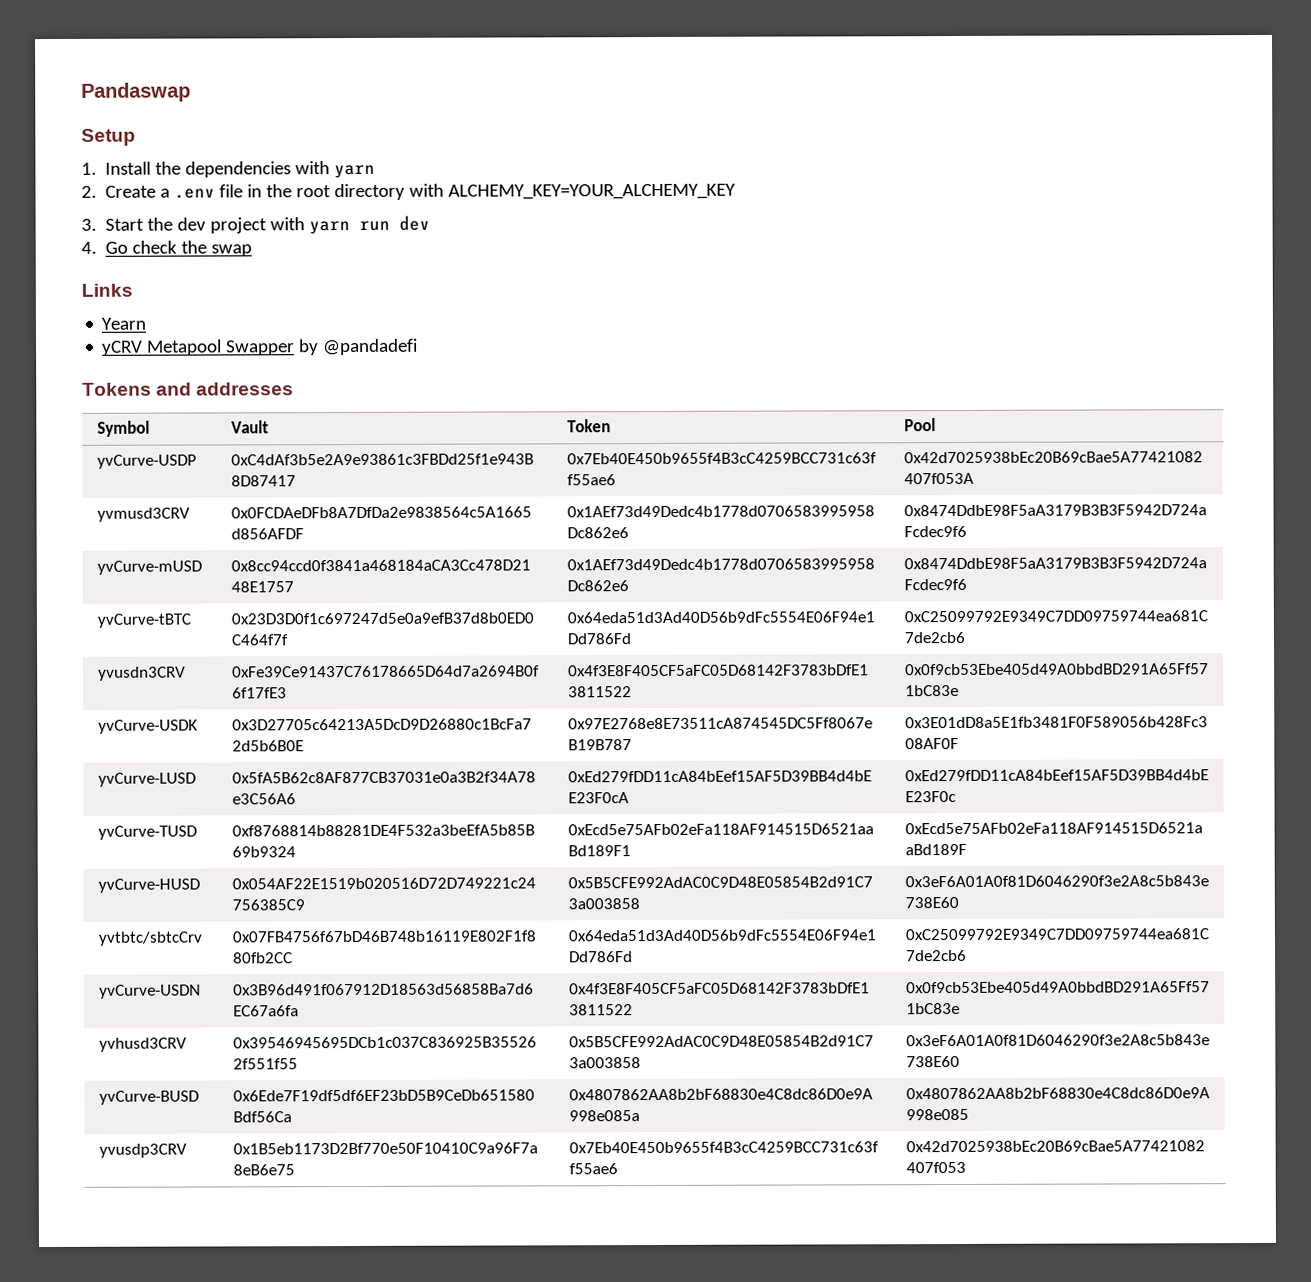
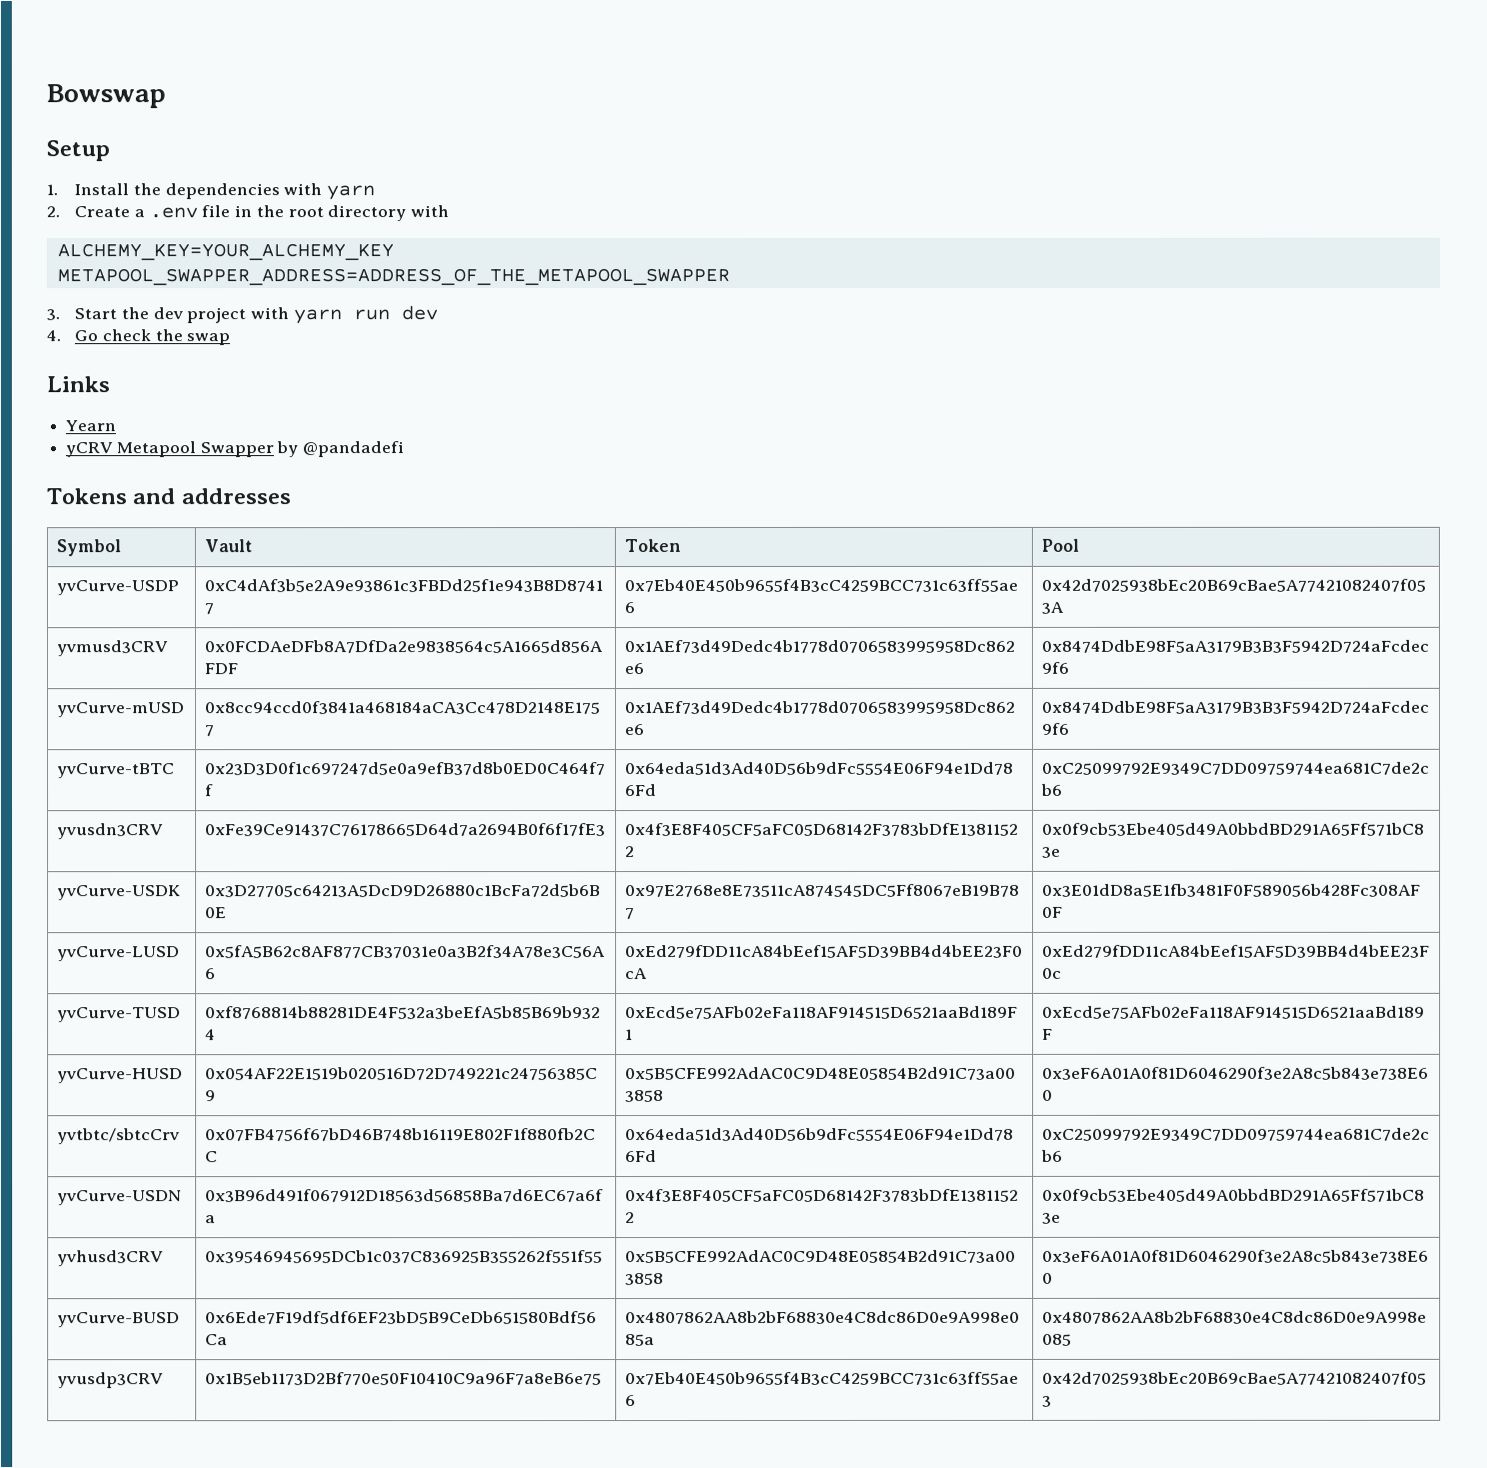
[81,82,191,102] Pandaswap -> [46,84,166,109] Bowswap
(445, 190) none -> (449, 211) //
(737, 191) none -> [56,268,730,286] // METAPOOL_SWAPPER_ADDRESS=ADDRESS_OF_THE_METAPOOL_SWAPPER

